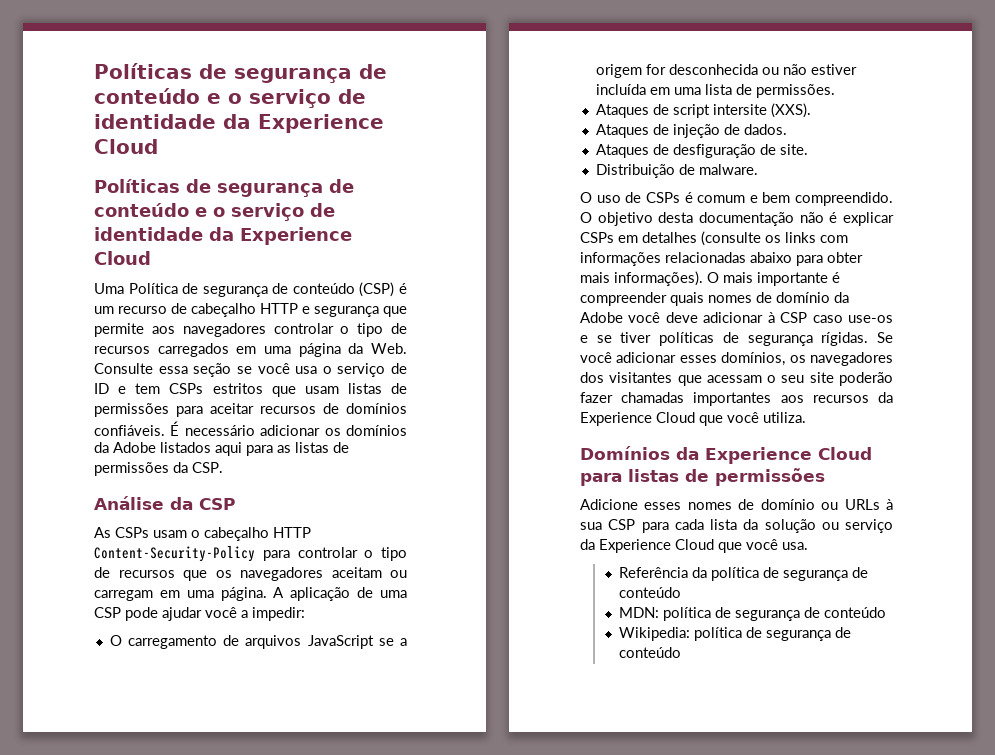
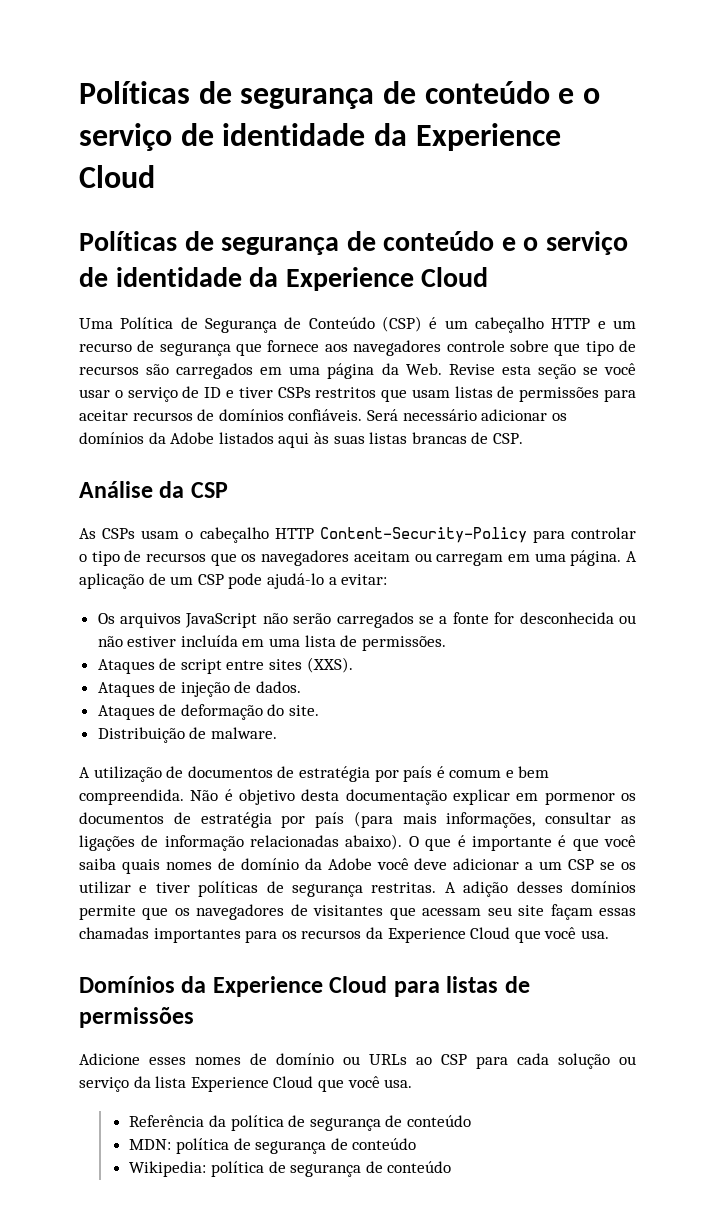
[202,283,355,297] segurança de conteúdo -> [205,317,375,333] Segurança de Conteúdo
[118,303,187,314] recurso de -> (468, 324) none
(310, 310) none -> [613,320,636,329] [79,340,155,352] um recurso de
[94,323,144,337] permite -> [267,340,320,352] fornece
[273,323,407,337] [94,346,150,354] controlar o tipo de recursos -> [446,340,637,356] [79,364,170,375] controle sobre que tipo de recursos são
[94,363,188,374] Consulte essa -> [448,364,531,375] Revise esta
[295,366,318,374] usa -> [79,389,110,398] usar
[135,383,263,394] tem CSPs estritos -> [238,387,377,398] tiver CSPs restritos
[170,421,180,436] É -> [366,409,398,421] Será
[246,442,349,456] [94,462,188,476] para as listas de permissões da -> [313,432,489,444] às suas listas brancas de
[380,590,407,598] uma -> [170,576,194,585] um
[162,607,305,621] [109,635,374,649] ajudar você a impedir: // O carregamento de arquivos JavaScript -> [266,573,388,589] [97,612,414,628] ajudá-lo a evitar: // Os arquivos JavaScript não serão carregados
[595,64,642,78] origem -> [452,612,489,624] fonte
[712,104,767,115] intersite -> [226,659,303,670] entre sites
[672,144,776,158] desfiguração de -> [180,704,285,720] deformação do
[580,192,893,206] [580,212,894,226] [580,231,848,246] [580,252,863,266] [580,271,840,286] [580,292,667,306] O uso de CSPs é comum e bem compreendido. O objetivo desta documentação não é explicar CSPs em detalhes (consulte os links com informações relacionadas abaixo para obter mais informações). O mais importante é compreender -> [79,766,550,782] [79,789,636,805] [79,811,636,828] [79,834,637,851] [79,858,116,870] A utilização de documentos de estratégia por país é comum e bem compreendida. Não é objetivo desta documentação explicar em pormenor os documentos de estratégia por país (para mais informações, consultar as ligações de informação relacionadas abaixo). O que é importante é que você saiba
[767,312,893,323] [580,332,893,346] [580,352,893,366] [580,372,604,383] à CSP caso use-os e se tiver políticas de segurança rígidas. Se você adicionar esses domínios, os navegadores dos -> [525,859,637,870] [79,881,636,897] [79,904,308,920] a um CSP se os utilizar e tiver políticas de segurança restritas. A adição desses domínios permite que os navegadores de
[767,375,777,383] o -> (482, 912) none
[839,372,893,386] [580,392,804,406] poderão fazer chamadas importantes aos -> [550,904,636,920] [79,927,297,943] façam essas chamadas importantes para os
[763,412,806,423] utiliza. -> [580,930,609,939] usa.
[886,499,893,510] [580,522,602,530] à sua -> [416,1057,432,1065] ao
[710,519,759,530] lista da -> (549, 1059) none
(595, 544) none -> [155,1076,187,1088] lista

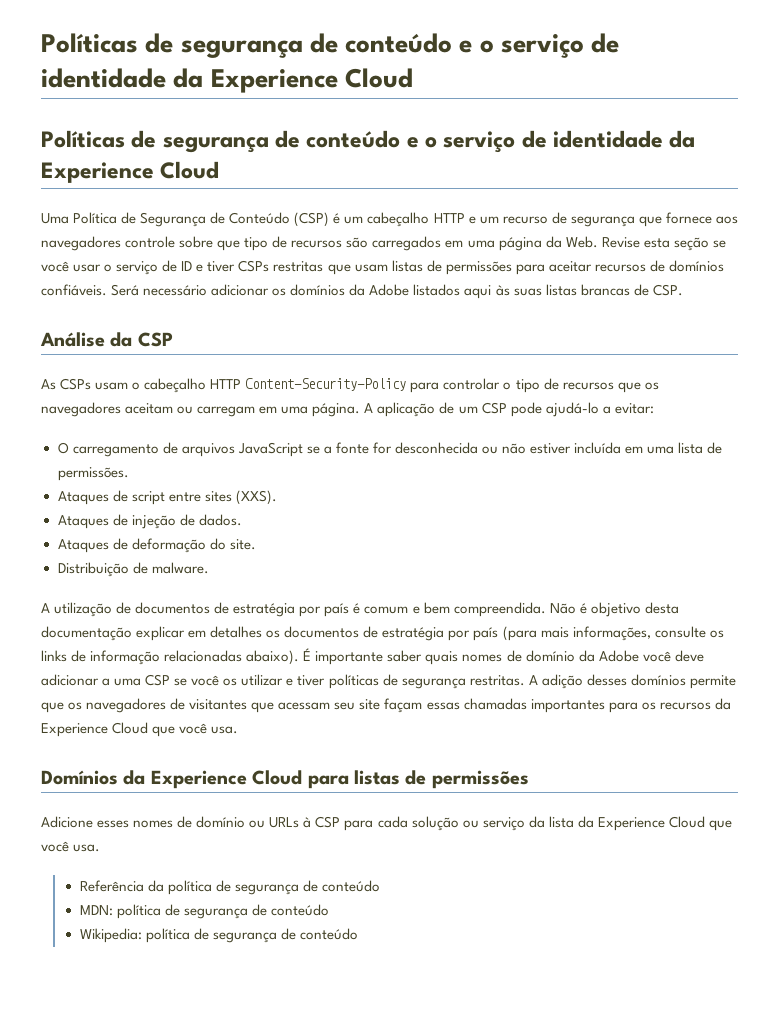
[315,387,377,398] restritos -> [273,261,324,272] restritas
[97,612,414,628] Os arquivos JavaScript não serão carregados -> [57,442,303,457] O carregamento de arquivos JavaScript
[544,792,615,805] pormenor -> [210,626,263,638] detalhes
[545,812,636,824] [79,835,135,851] consultar as ligações -> [654,626,724,638] [41,650,67,662] consulte os links
[408,835,637,851] [79,858,116,870] O que é importante é que você saiba -> [303,648,423,665] É importante saber
[539,861,563,870] um -> [114,678,142,686] uma
(616, 866) none -> [191,675,220,686] você
[416,1057,432,1065] ao -> [303,817,312,828] à
(187, 1082) none -> [577,816,594,828] da

